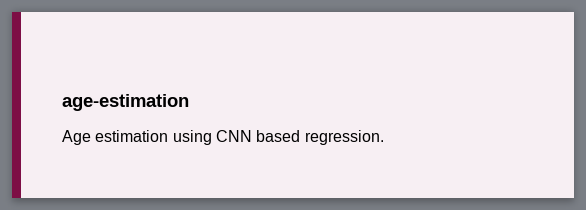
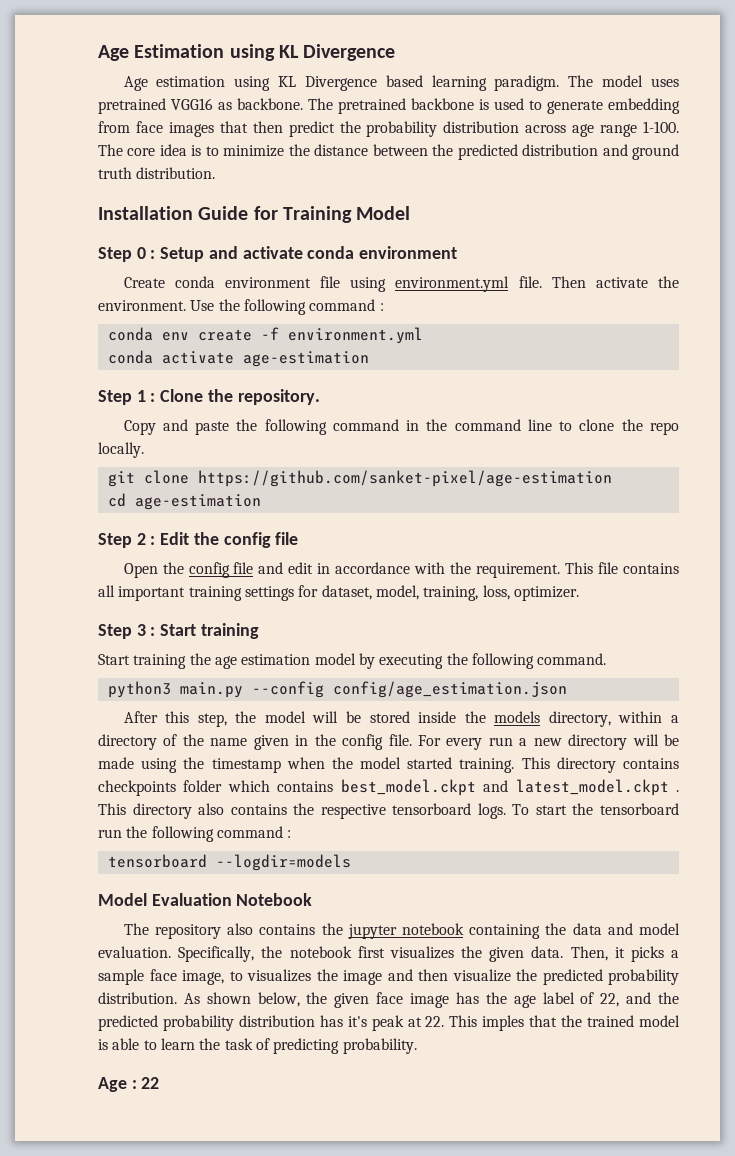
[62,94,189,111] [62,130,384,145] age-estimation // Age estimation using CNN based regression. -> [98,44,396,61] [123,75,679,91] [98,98,680,114] [98,121,679,137] [98,144,679,160] [98,167,216,179] [98,206,411,223] [98,246,458,262] [123,276,679,292] [98,299,384,315] [107,327,423,344] [107,350,369,367] [98,389,320,405] [123,419,679,435] [98,442,144,458] [107,470,612,487] [107,493,261,510] [98,532,299,548] [123,562,680,578] [98,585,579,601] [98,623,259,639] [98,653,607,669] [107,681,567,698] [123,711,679,727] [98,734,679,750] [98,757,679,773] [98,779,679,796] [98,803,680,819] [98,826,292,842] [107,854,351,871] [98,893,313,906] [123,923,681,939] [98,946,679,962] [98,969,679,985] [98,992,680,1008] [98,1015,680,1031] [98,1038,417,1054] [98,1077,160,1092] Age Estimation using KL Divergence // Age estimation using KL Divergence based learning paradigm. The model uses pretrained VGG16 as backbone. The pretrained backbone is used to generate embedding from face images that then predict the probability distribution across age range 1-100. The core idea is to minimize the distance between the predicted distribution and ground truth distribution. // Installation Guide for Training Model // Step 0 : Setup and activate conda environment // Create conda environment file using environment.yml file. Then activate the environment. Use the following command : // conda env create -f environment.yml // conda activate age-estimation // Step 1 : Clone the repository. // Copy and paste the following command in the command line to clone the repo locally. // git clone https://github.com/sanket-pixel/age-estimation // cd age-estimation // Step 2 : Edit the config file // Open the config file and edit in accordance with the requirement. This file contains all important training settings for dataset, model, training, loss, optimizer. // Step 3 : Start training // Start training the age estimation model by executing the following command. // python3 main.py --config config/age_estimation.json // After this step, the model will be stored inside the models directory, within a directory of the name given in the config file. For every run a new directory will be made using the timestamp when the model started training. This directory contains checkpoints folder which contains best_model.ckpt and latest_model.ckpt . This directory also contains the respective tensorboard logs. To start the tensorboard run the following command : // tensorboard --logdir=models // Model Evaluation Notebook // The repository also contains the jupyter notebook containing the data and model evaluation. Specifically, the notebook first visualizes the given data. Then, it picks a sample face image, to visualizes the image and then visualize the predicted probability distribution. As shown below, the given face image has the age label of 22, and the predicted probability distribution has it's peak at 22. This imples that the trained model is able to learn the task of predicting probability. // Age : 22

